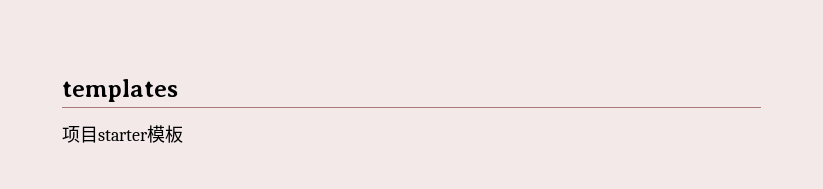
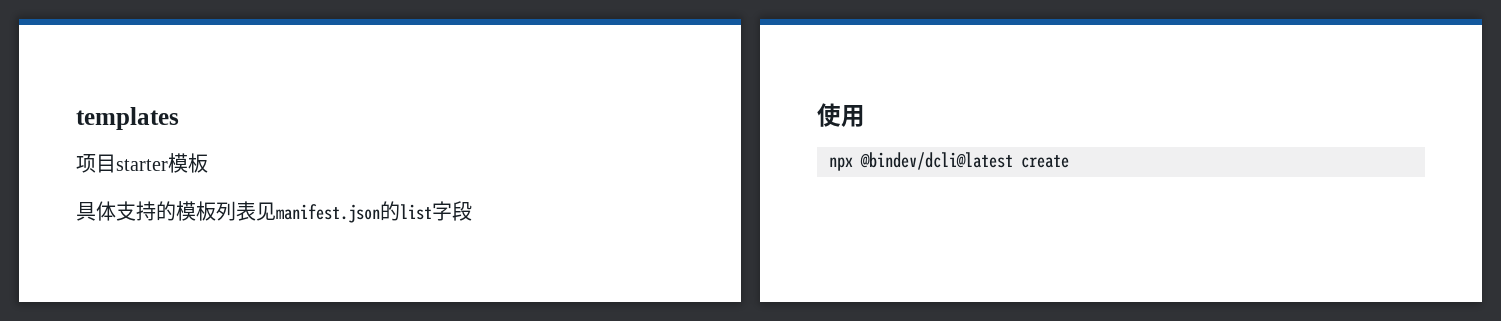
(183, 134) none -> [76,201,472,223] [817,103,865,127] [829,152,1069,171] // 具体支持的模板列表见manifest.json的list字段 // 使用 // npx @bindev/dcli@latest create

